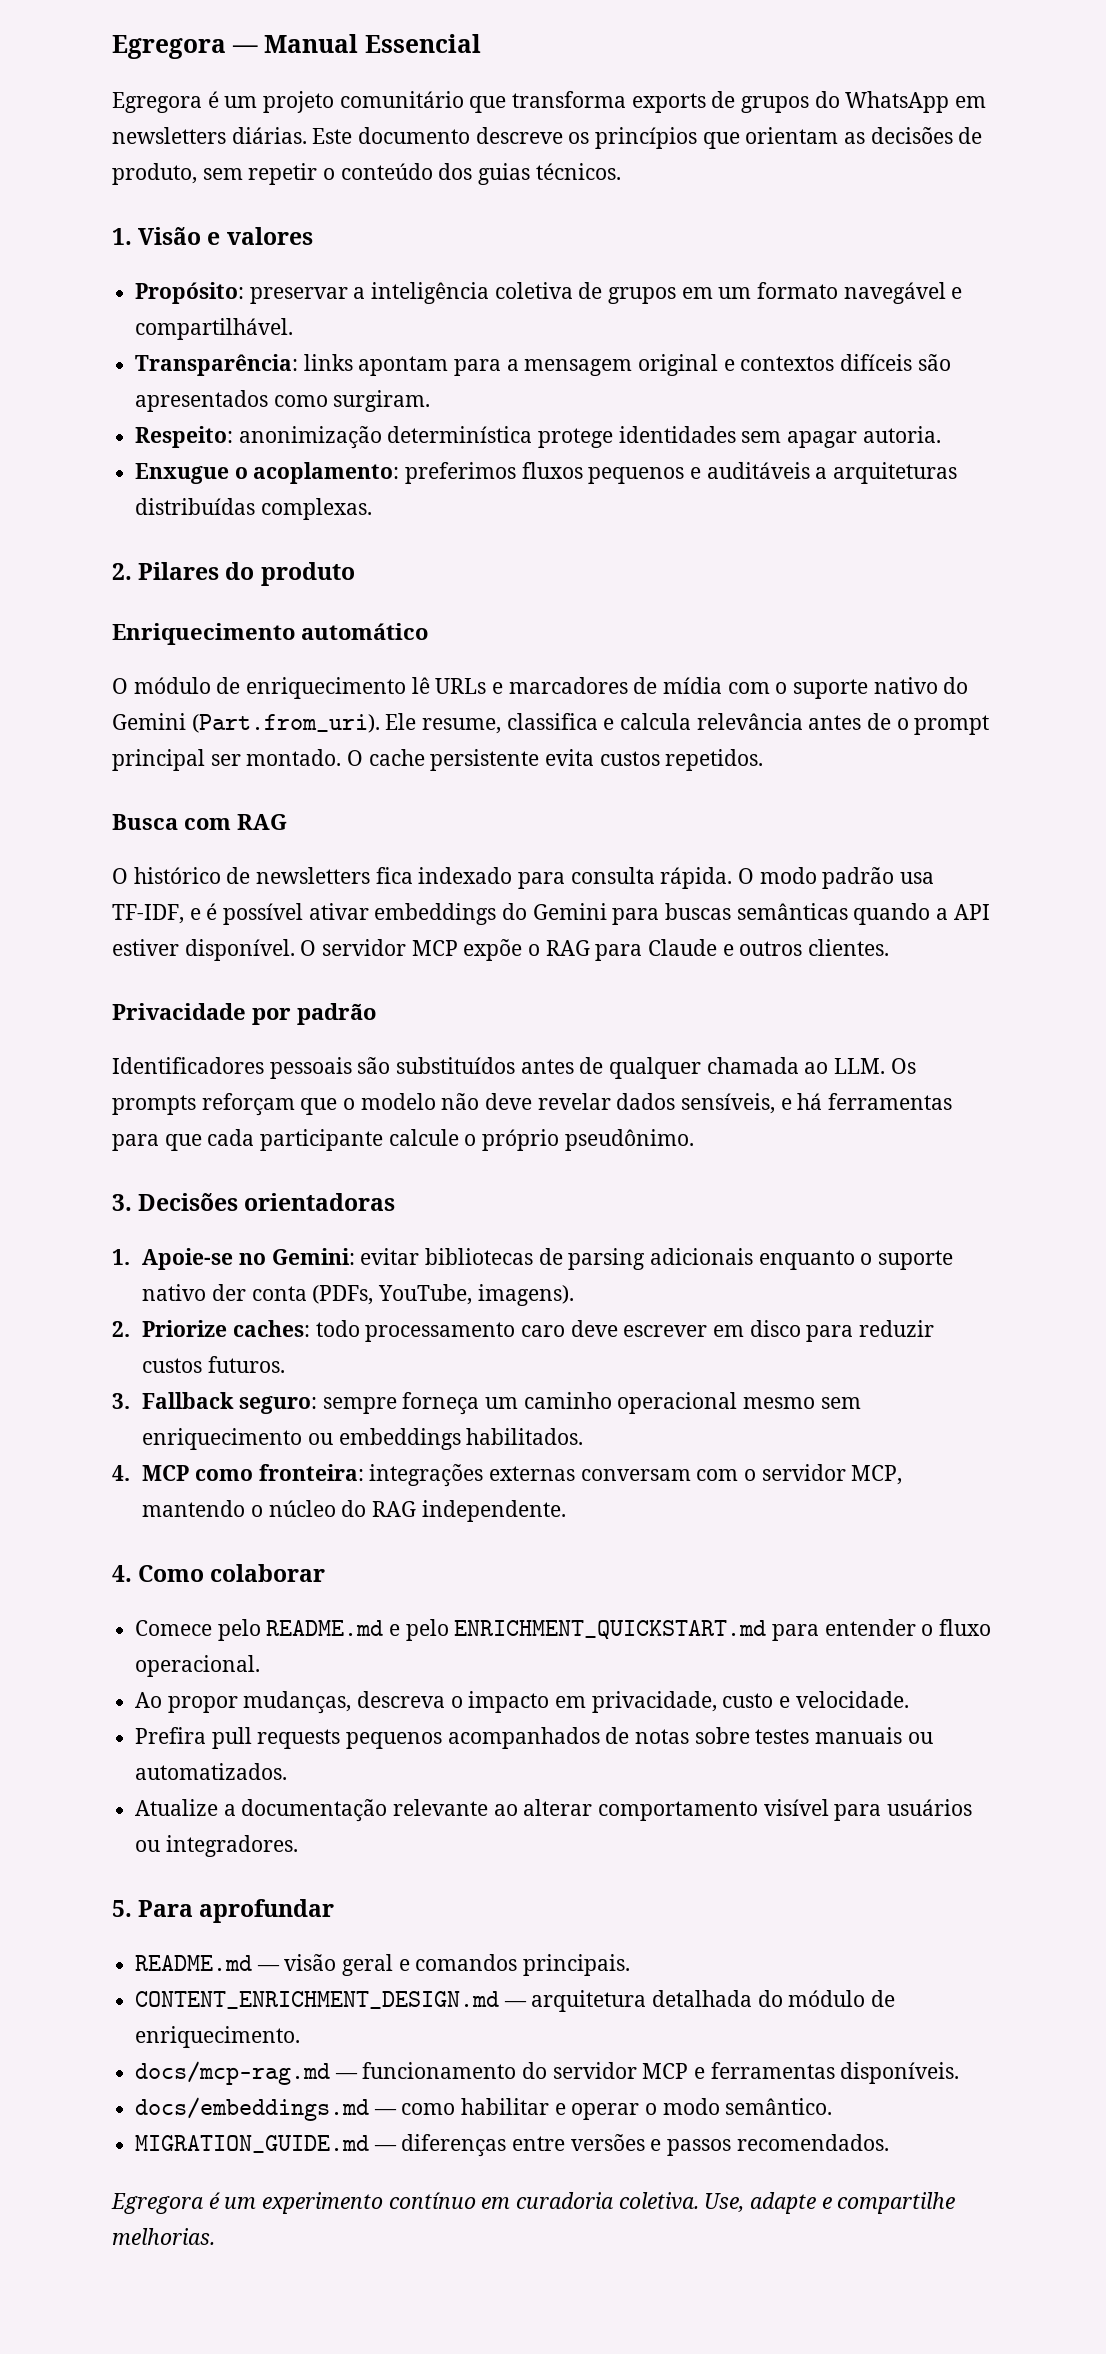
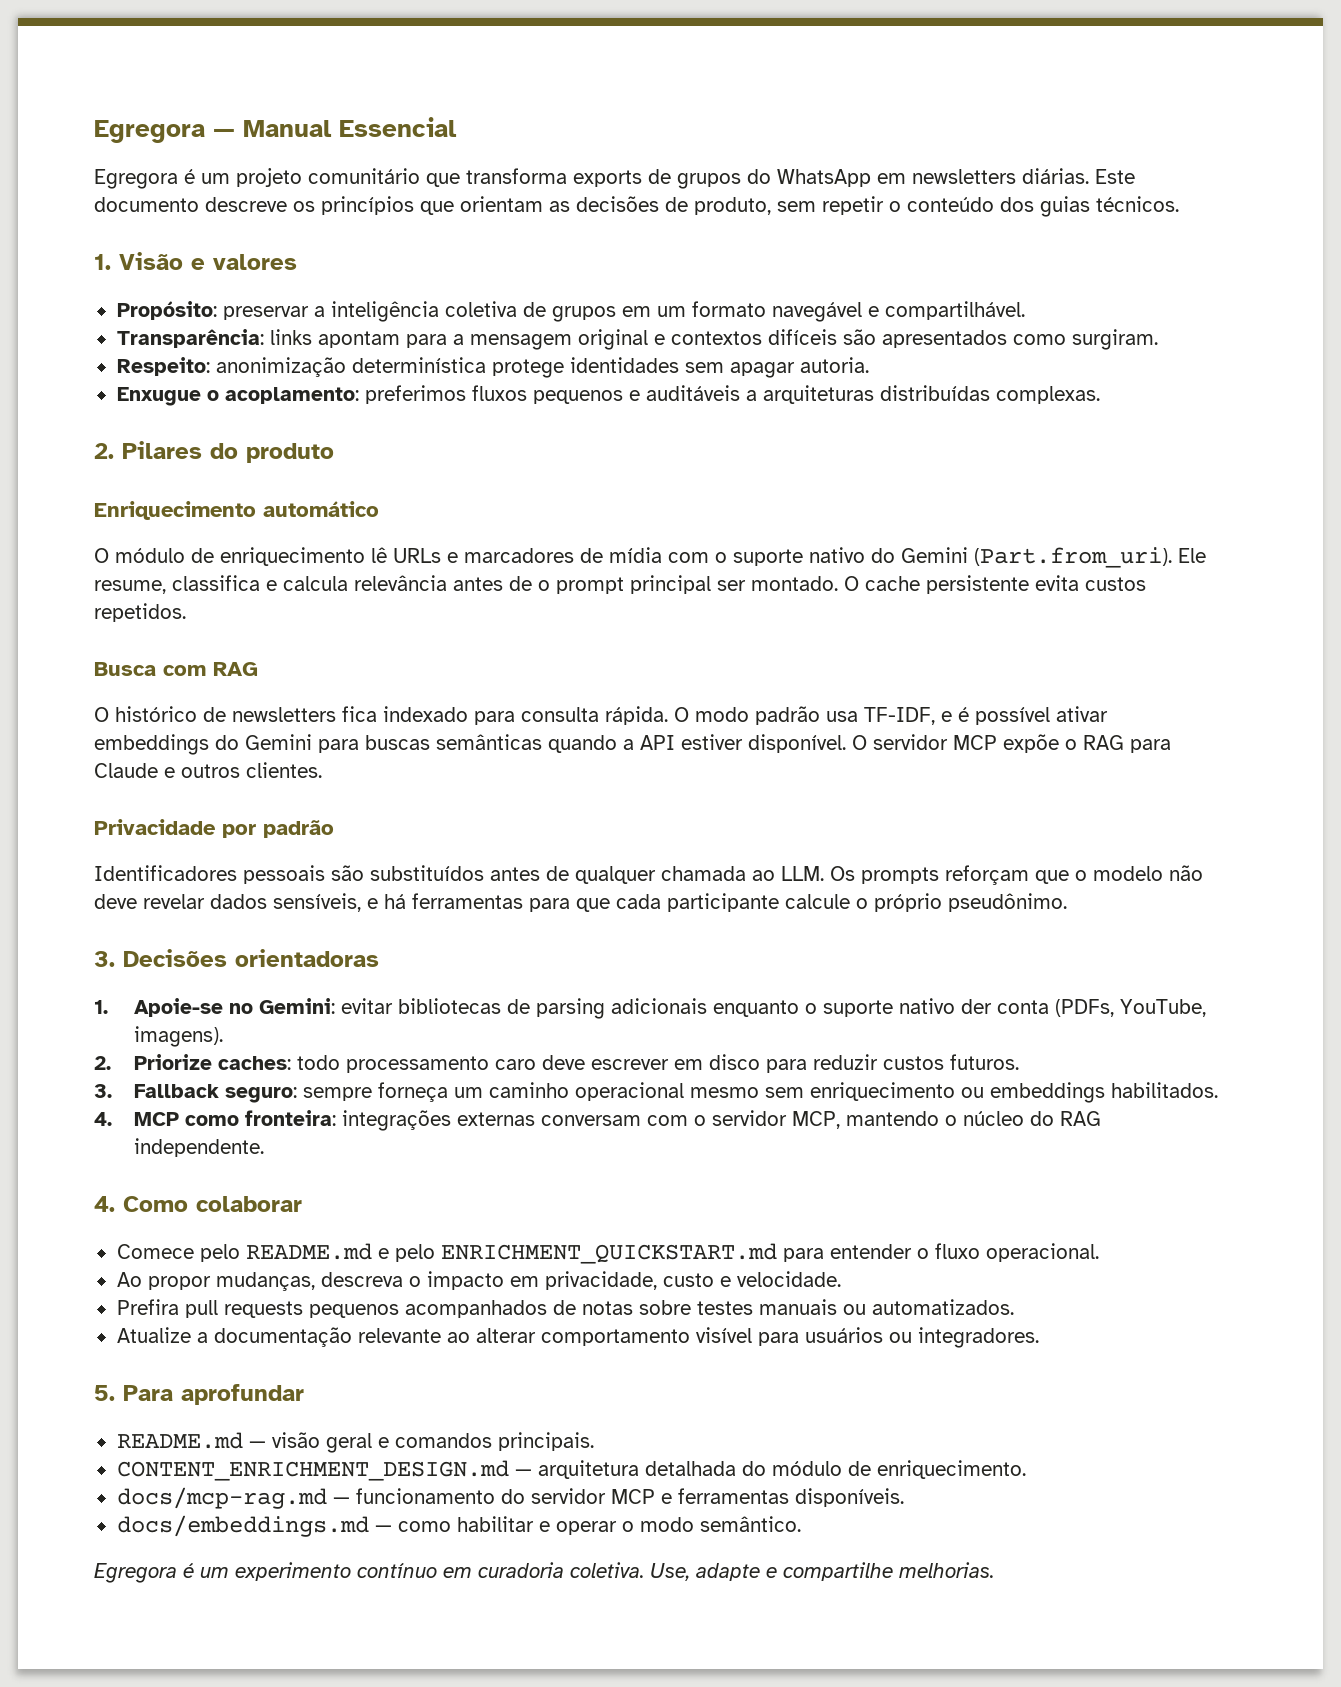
[135,2134,889,2157] // MIGRATION_GUIDE.md — diferenças entre versões e passos recomendados. -> (801, 1524) none

